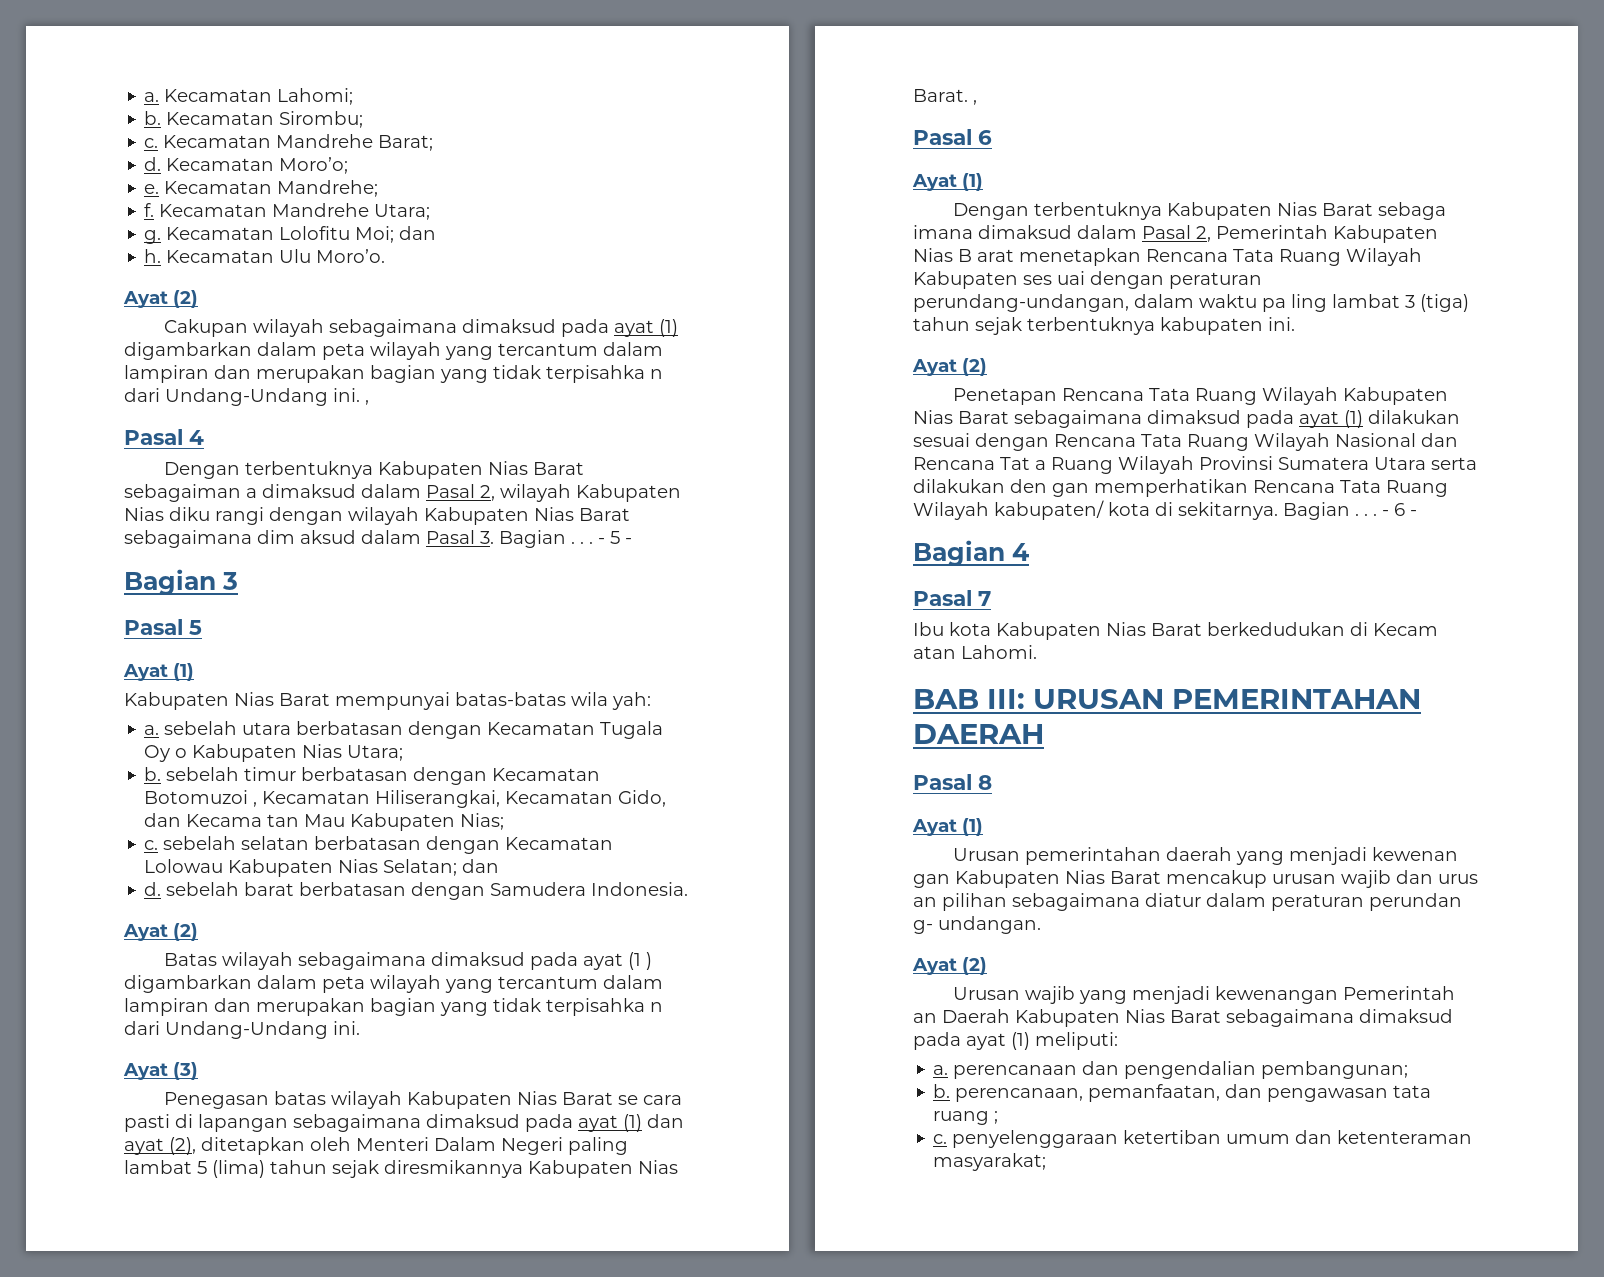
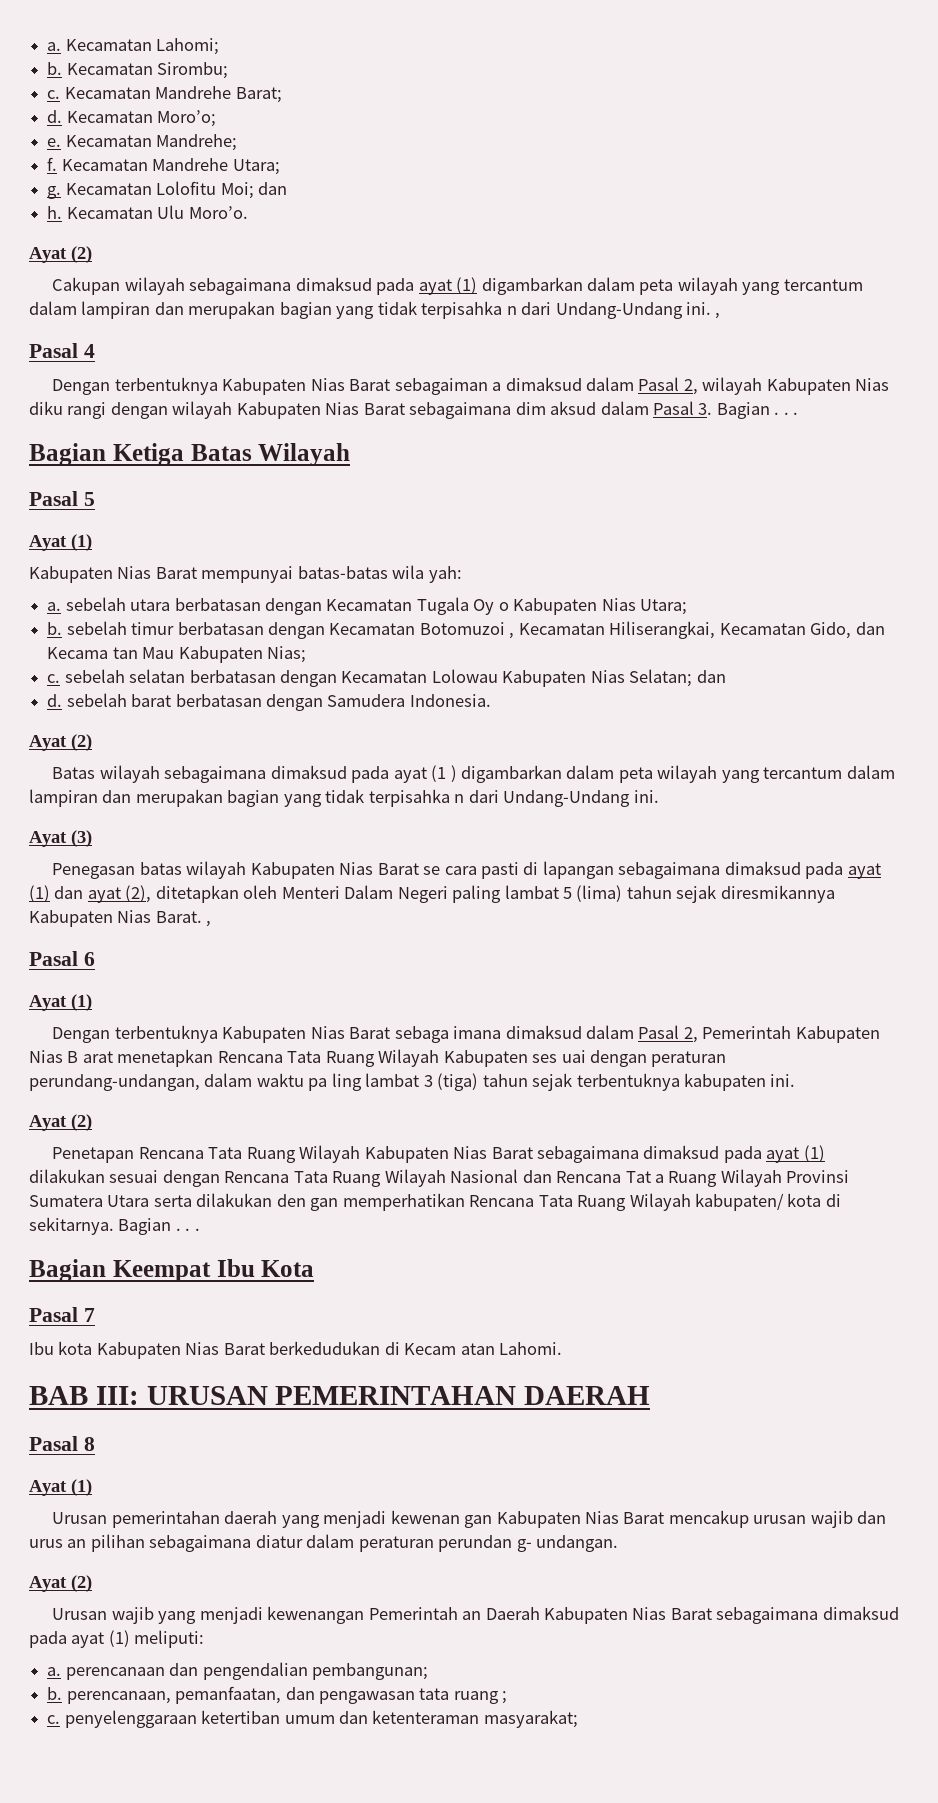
[598,531,632,544] [124,569,238,595] - 5 - // Bagian 3 -> [29,443,351,466] // Bagian Ketiga Batas Wilayah
[1382,503,1417,516] [913,540,1029,566] - 6 - // Bagian 4 -> [29,1259,315,1282] // Bagian Keempat Ibu Kota

